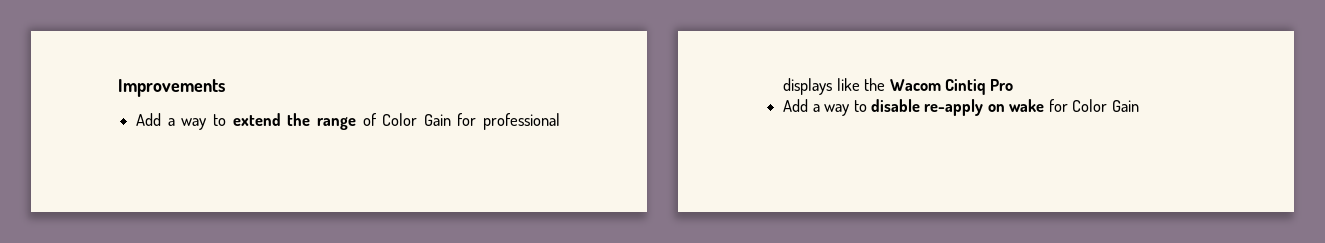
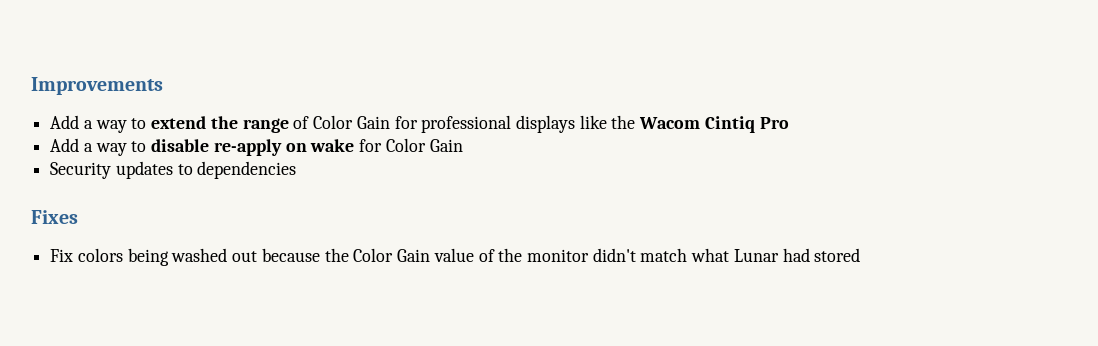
(1139, 106) none -> [50,161,297,179] [31,210,78,224] [50,248,861,266] // Security updates to dependencies // Fixes // Fix colors being washed out because the Color Gain value of the monitor didn't match what Lunar had stored

